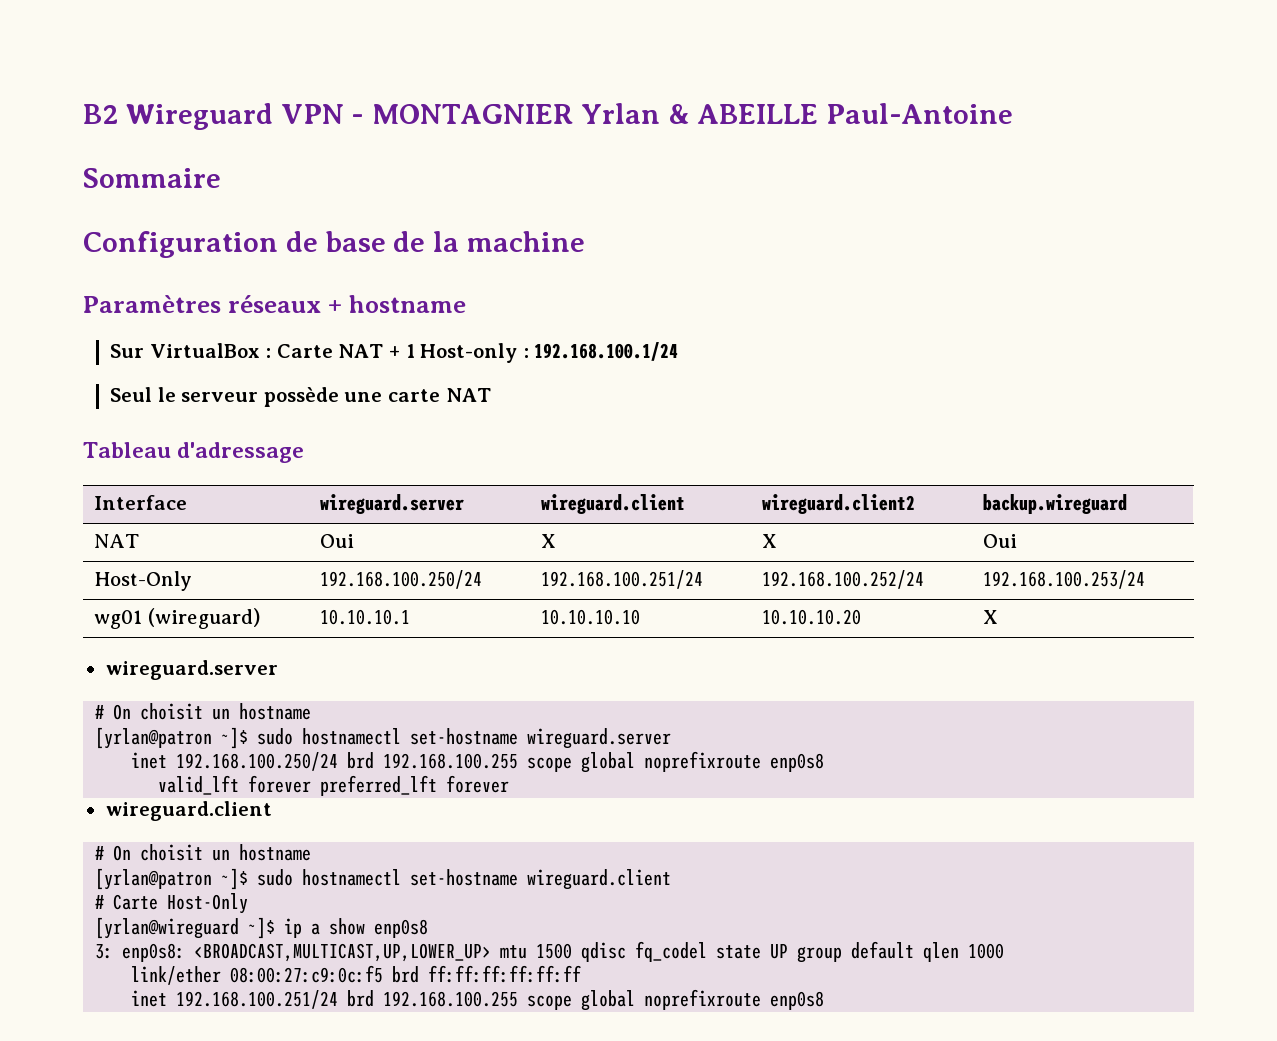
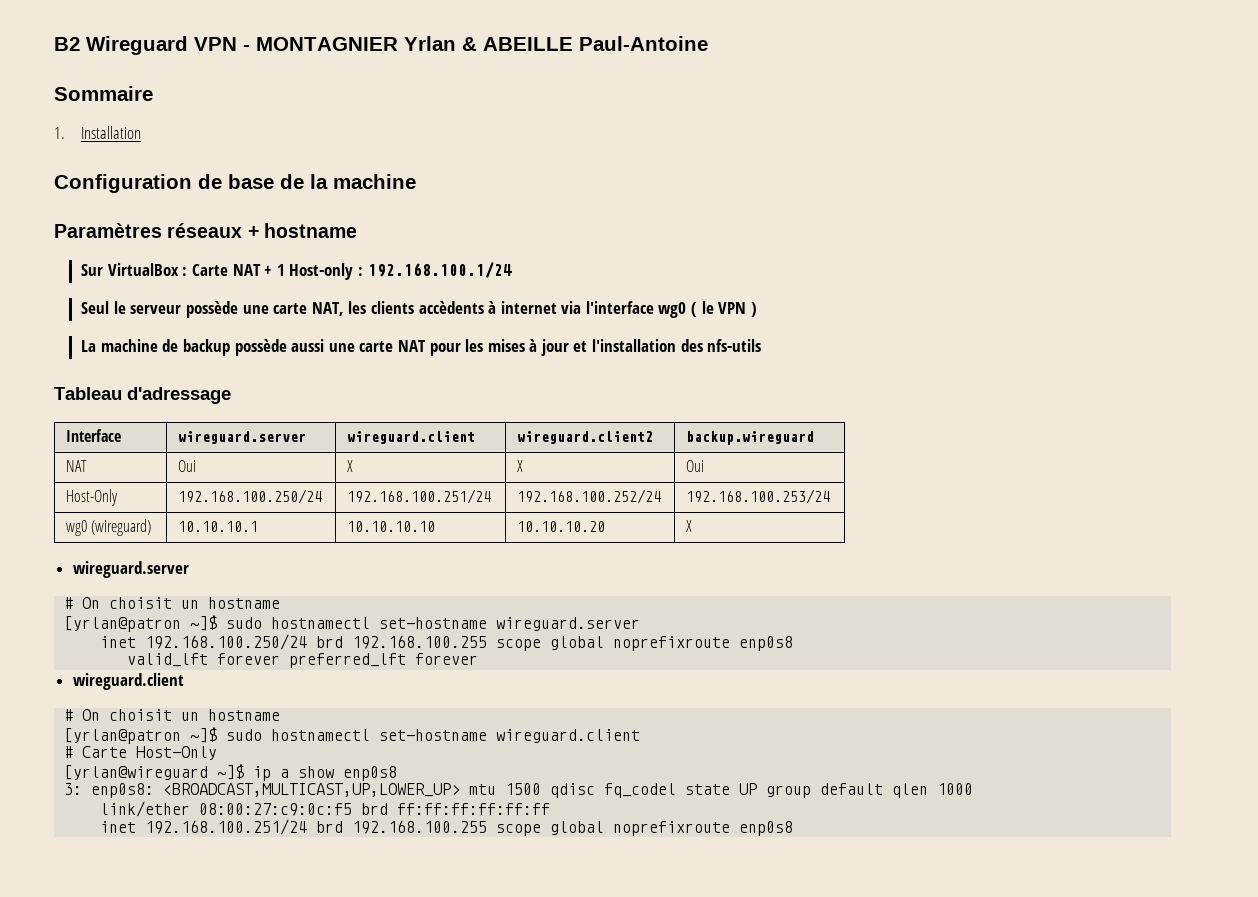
(221, 178) none -> [54,126,142,139] // 1. Installation
[445,388,491,402] NAT -> [311,301,757,318] [81,339,762,356] NAT, les clients accèdents à internet via l'interface wg0 ( le VPN ) // La machine de backup possède aussi une carte NAT pour les mises à jour et l'installation des nfs-utils
[94,610,143,629] wg01 -> [66,520,88,536] wg0

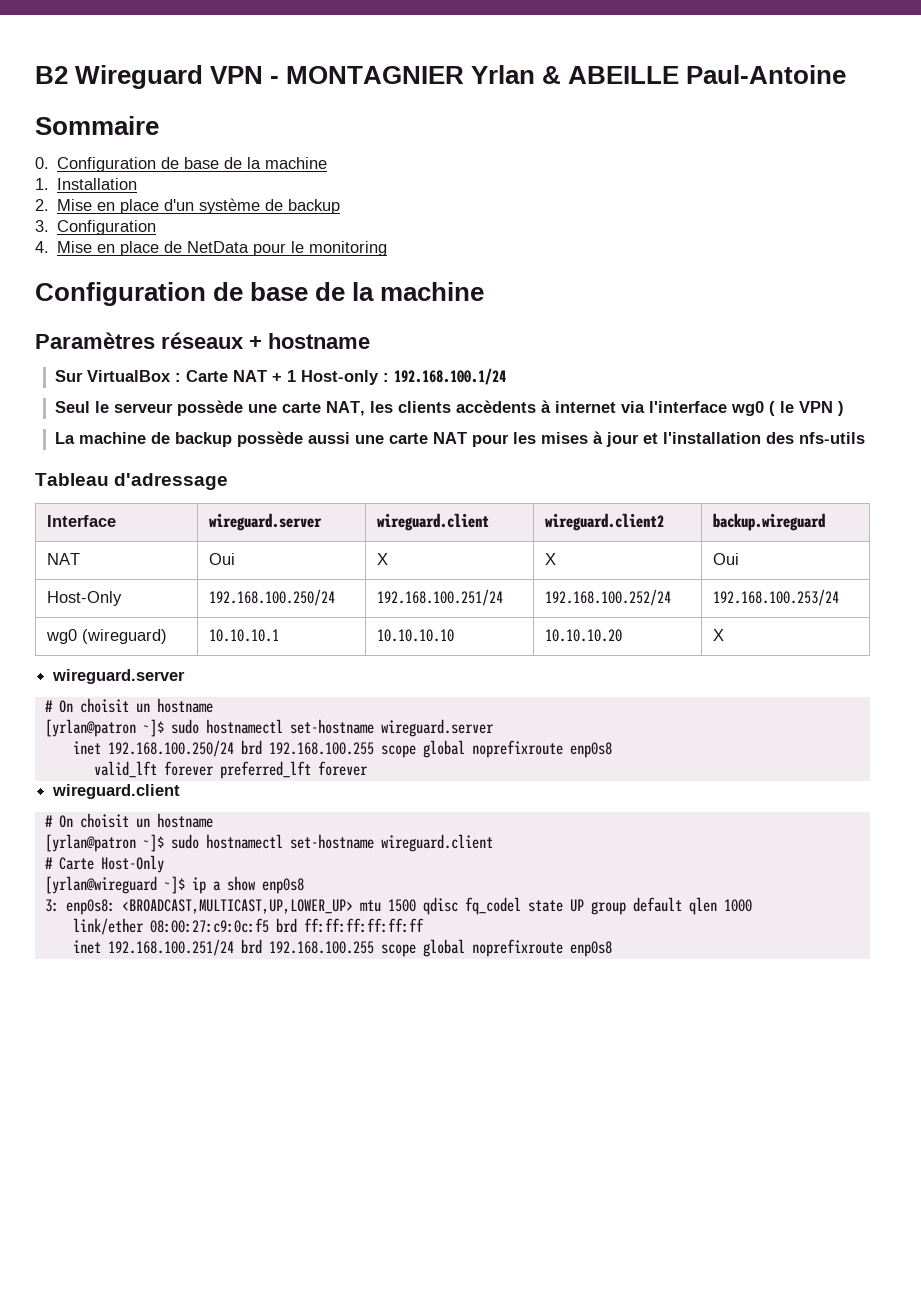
[54,126,142,139] 1. Installation -> [35,157,328,172] [35,178,138,190] [35,198,341,214] [35,220,157,235] [35,241,388,256] 0. Configuration de base de la machine // 1. Installation // 2. Mise en place d'un système de backup // 3. Configuration // 4. Mise en place de NetData pour le monitoring

